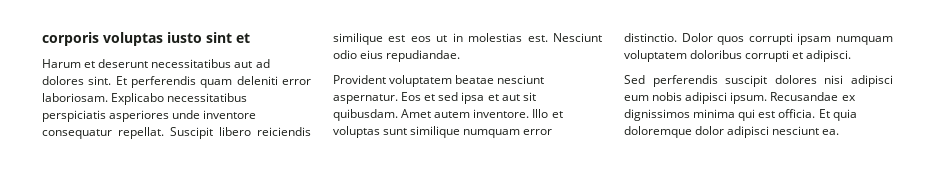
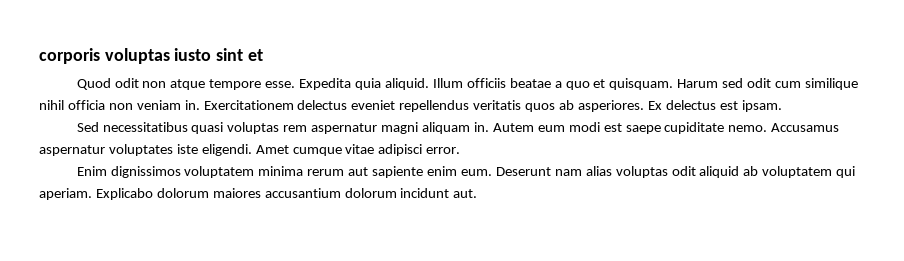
[42,59,270,68] [42,76,311,88] [42,93,248,105] [42,110,257,122] [42,127,311,139] [333,33,602,45] [333,50,461,62] [333,75,545,87] [333,92,536,104] [333,109,563,121] [333,126,553,138] [624,33,893,45] [624,50,852,62] [624,75,893,87] [624,92,856,104] [624,109,857,121] [624,126,840,138] Harum et deserunt necessitatibus aut ad dolores sint. Et perferendis quam deleniti error laboriosam. Explicabo necessitatibus perspiciatis asperiores unde inventore consequatur repellat. Suscipit libero reiciendis similique est eos ut in molestias est. Nesciunt odio eius repudiandae. // Provident voluptatem beatae nesciunt aspernatur. Eos et sed ipsa et aut sit quibusdam. Amet autem inventore. Illo et voluptas sunt similique numquam error distinctio. Dolor quos corrupti ipsam numquam voluptatem doloribus corrupti et adipisci. // Sed perferendis suscipit dolores nisi adipisci eum nobis adipisci ipsum. Recusandae ex dignissimos minima qui est officia. Et quia doloremque dolor adipisci nesciunt ea. -> [76,78,858,90] [39,100,782,112] [76,122,840,134] [39,144,461,156] [76,166,856,178] [39,188,478,200] Quod odit non atque tempore esse. Expedita quia aliquid. Illum officiis beatae a quo et quisquam. Harum sed odit cum similique nihil officia non veniam in. Exercitationem delectus eveniet repellendus veritatis quos ab asperiores. Ex delectus est ipsam. // Sed necessitatibus quasi voluptas rem aspernatur magni aliquam in. Autem eum modi est saepe cupiditate nemo. Accusamus aspernatur voluptates iste eligendi. Amet cumque vitae adipisci error. // Enim dignissimos voluptatem minima rerum aut sapiente enim eum. Deserunt nam alias voluptas odit aliquid ab voluptatem qui aperiam. Explicabo dolorum maiores accusantium dolorum incidunt aut.

